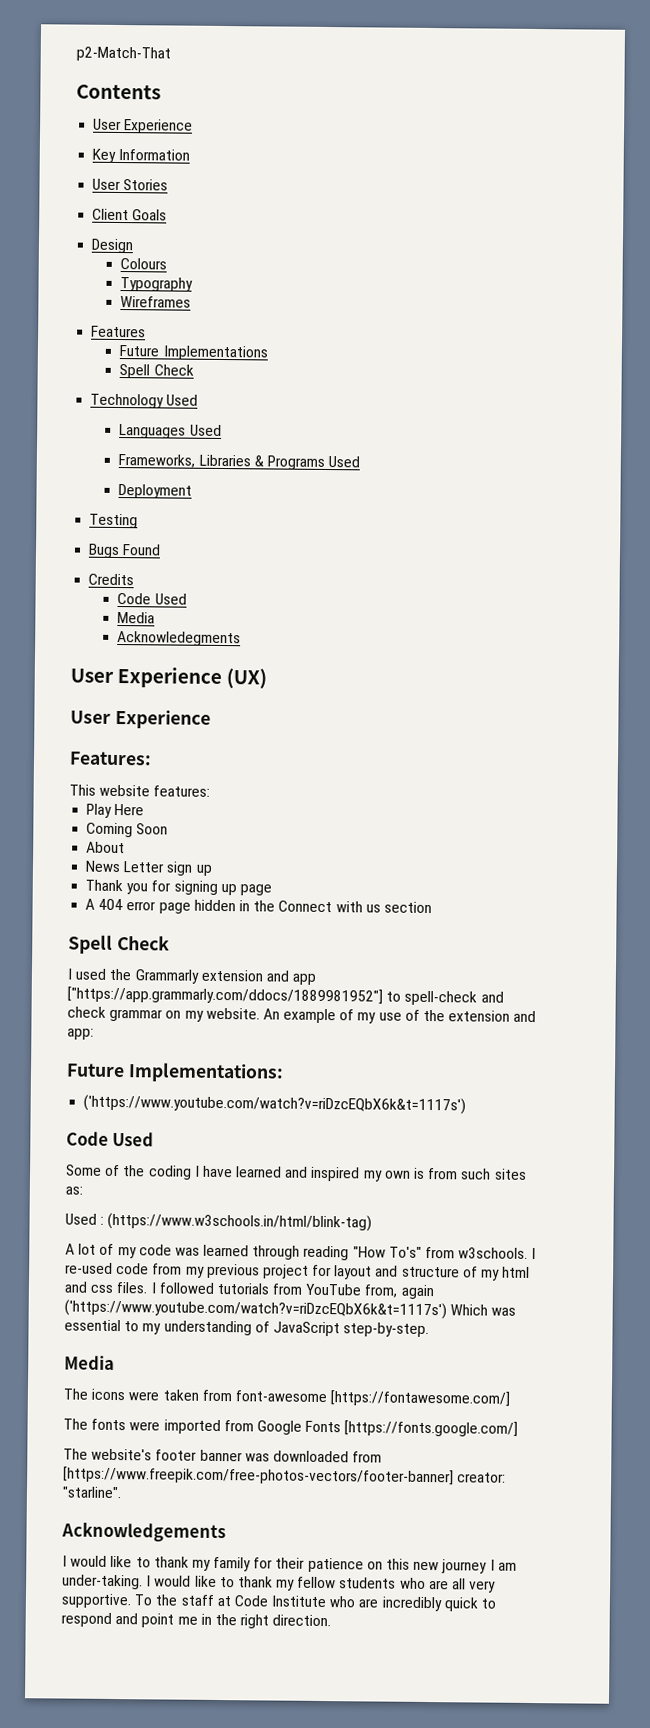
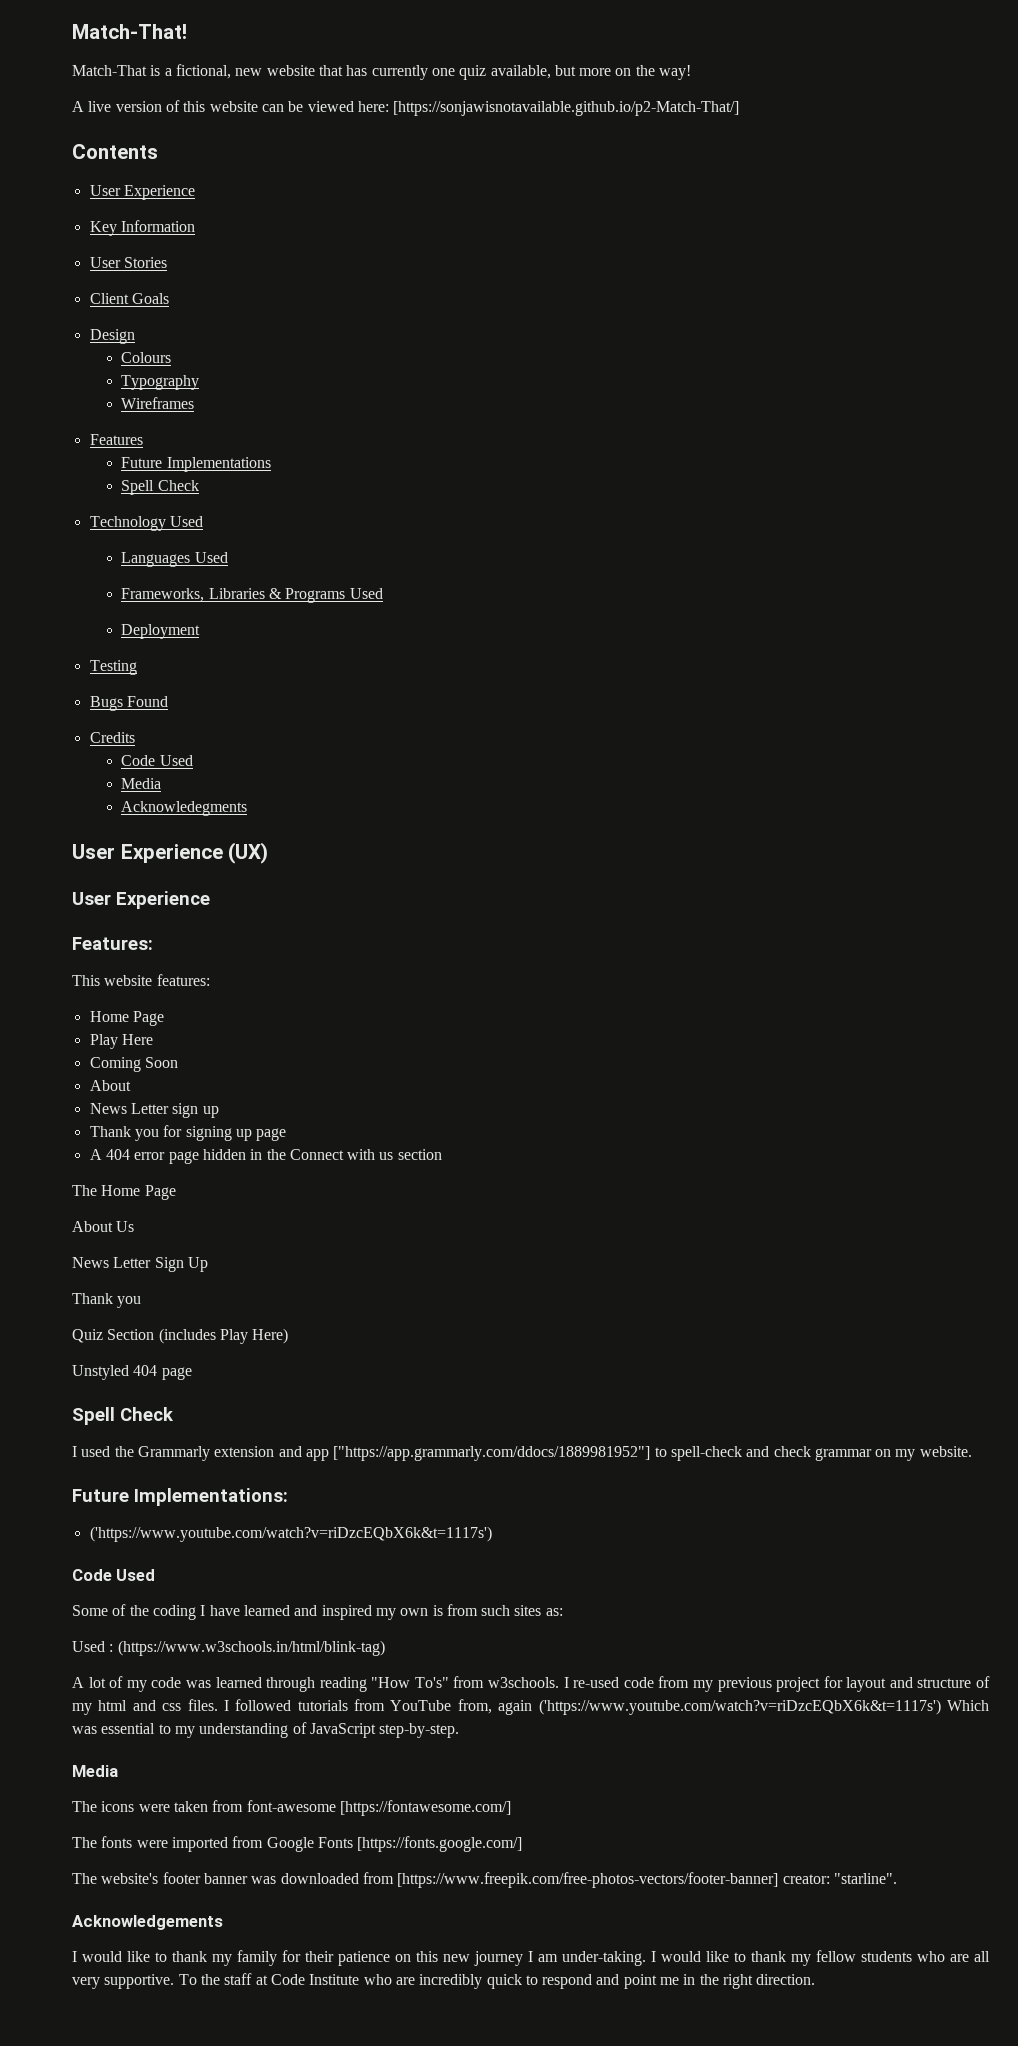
[76,46,171,62] p2-Match-That -> [72,24,187,39] [72,64,692,80] [72,100,740,116] Match-That! // Match-That is a fictional, new website that has currently one quiz available, but more on the way! // A live version of this website can be viewed here: [https://sonjawisnotavailable.github.io/p2-Match-That/]
(211, 791) none -> [89,1011,164,1026] // Home Page
(432, 907) none -> [72,1185,176,1200] [72,1221,135,1232] [72,1257,208,1272] [72,1293,142,1308] [72,1328,289,1344] [72,1365,192,1380] // The Home Page // About Us // News Letter Sign Up // Thank you // Quiz Section (includes Play Here) // Unstyled 404 page
[262,1008,537,1024] [67,1028,94,1040] An example of my use of the extension and app: -> (972, 1451) none

